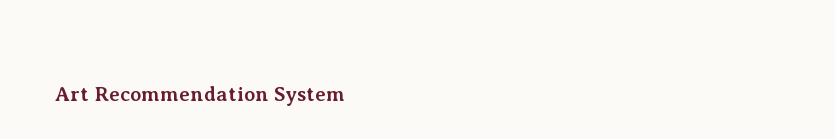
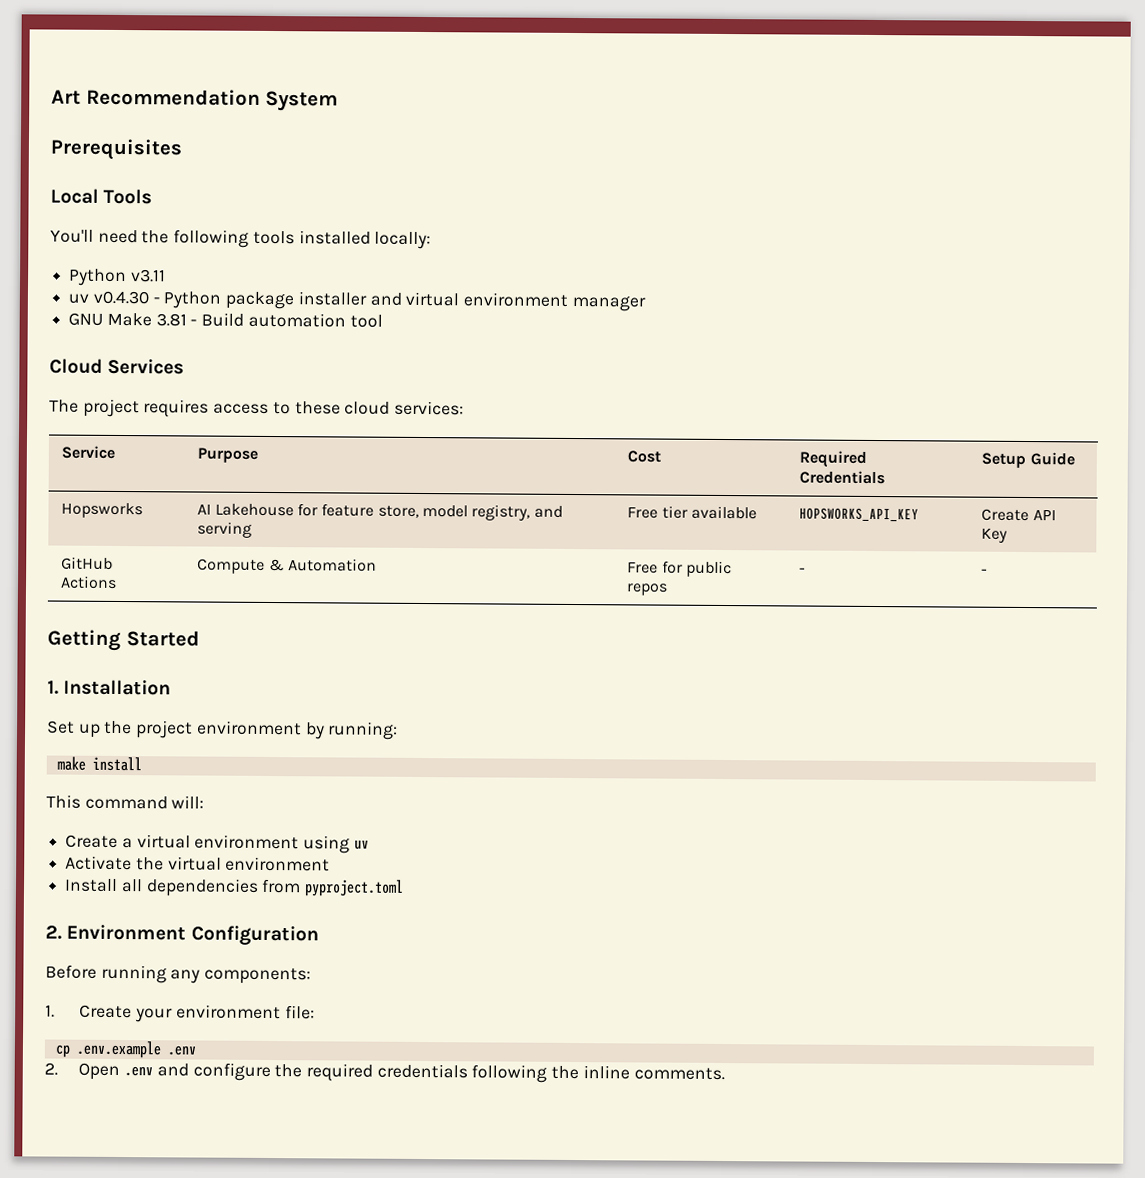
(346, 96) none -> [50,138,182,161] [50,188,153,205] [50,229,432,250] [69,268,166,287] [68,290,646,312] [68,312,383,328] [49,358,185,375] [49,398,465,418] [61,445,116,459] [197,447,259,463] [627,450,662,463] [799,450,868,468] [799,470,886,485] [981,452,1075,469] [61,502,144,519] [197,503,563,521] [197,521,253,538] [627,505,758,520] [799,507,920,522] [981,508,1056,522] [981,527,1009,543] [61,556,114,570] [60,575,118,589] [197,558,378,574] [627,560,733,578] [626,583,669,596] [799,567,807,574] [981,568,989,575] [47,629,200,652] [47,679,172,696] [47,720,399,740] [56,756,142,772] [46,794,205,810] [65,834,369,854] [65,855,331,872] [64,878,405,897] [45,924,319,946] [45,964,312,985] [45,1004,315,1023] [54,1040,196,1059] [44,1062,725,1083] // Prerequisites // Local Tools // You'll need the following tools installed locally: // Python v3.11 // uv v0.4.30 - Python package installer and virtual environment manager // GNU Make 3.81 - Build automation tool // Cloud Services // The project requires access to these cloud services: // Service | Purpose | Cost | Required Credentials | Setup Guide // Hopsworks | AI Lakehouse for feature store, model registry, and serving | Free tier available | HOPSWORKS_API_KEY | Create API Key // GitHub Actions | Compute & Automation | Free for public repos | - | - // Getting Started // 1. Installation // Set up the project environment by running: // make install // This command will: // Create a virtual environment using uv // Activate the virtual environment // Install all dependencies from pyproject.toml // 2. Environment Configuration // Before running any components: // 1. Create your environment file: // cp .env.example .env // 2. Open .env and configure the required credentials following the inline comments.

